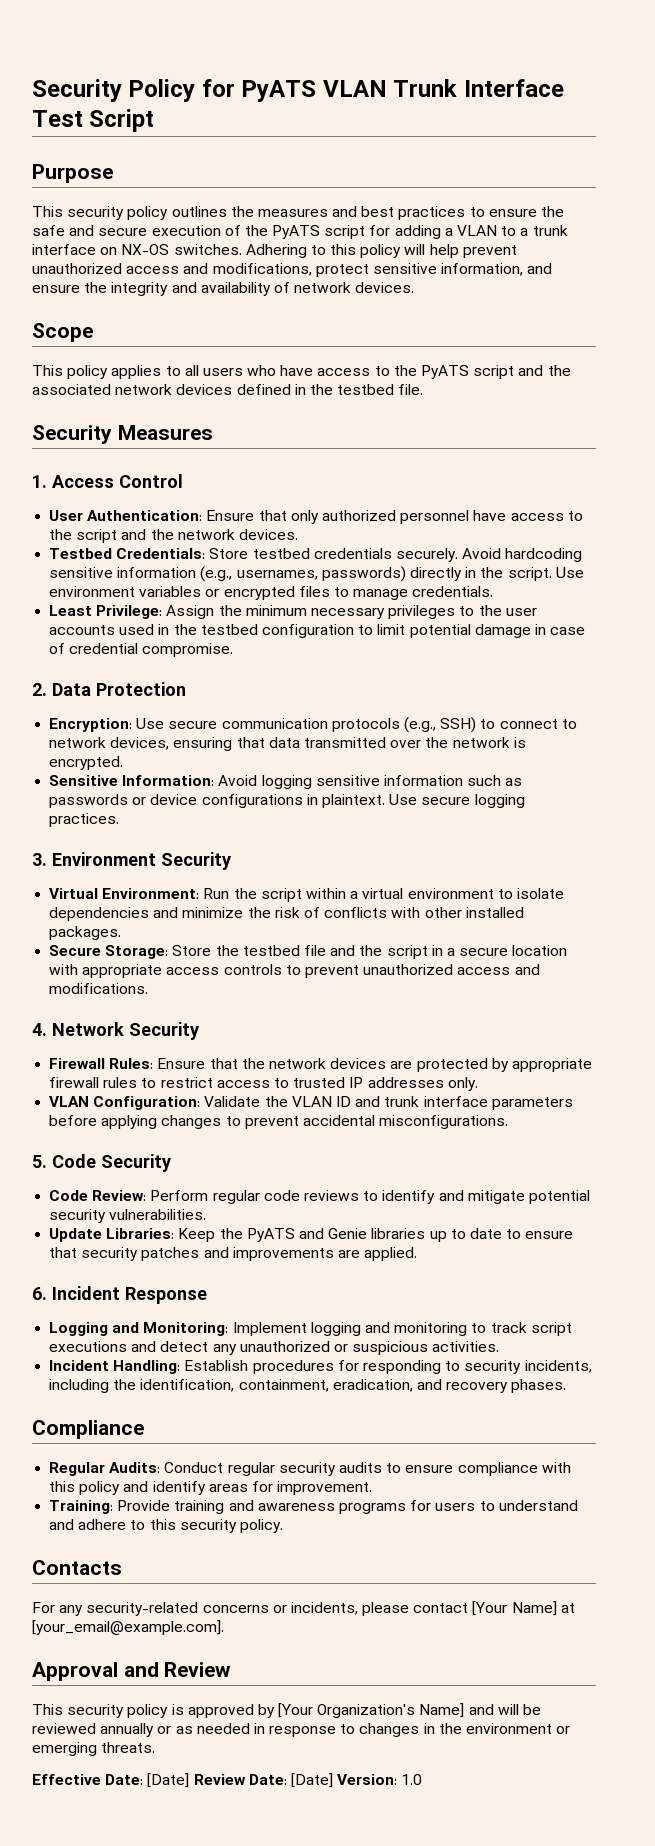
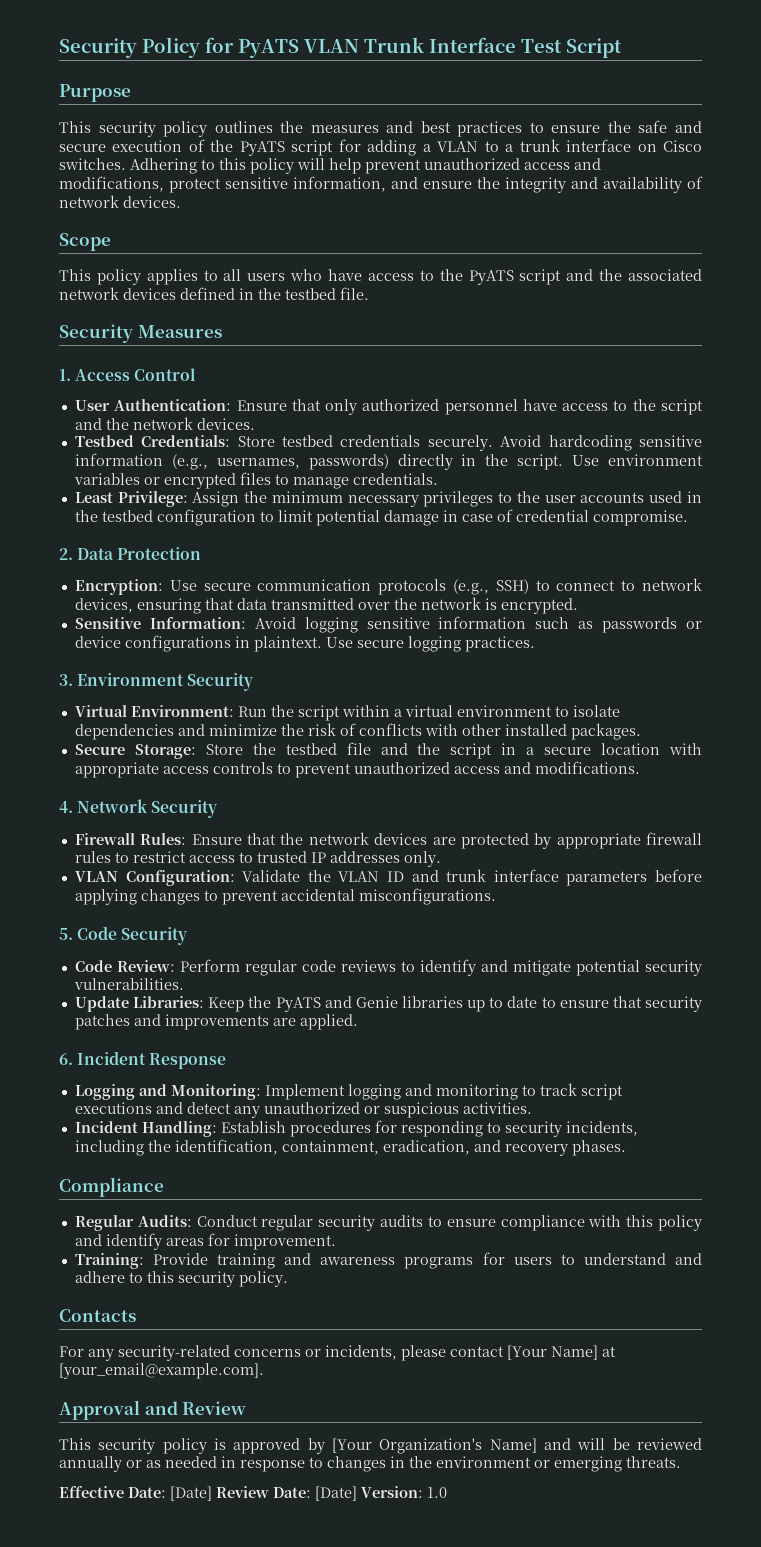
[121,244,170,255] NX-OS -> [662,140,702,152] Cisco

